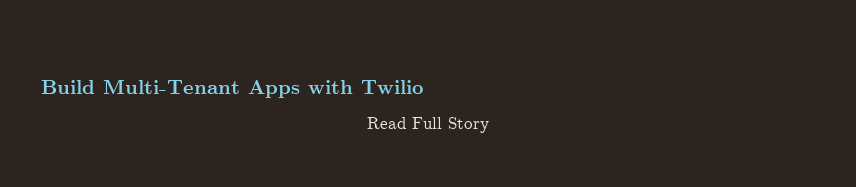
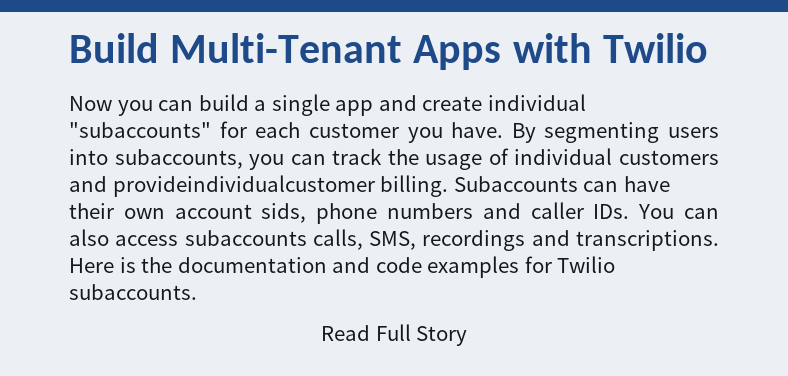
(424, 87) none -> [69,94,586,116] [69,121,719,143] [69,148,719,170] [69,175,670,197] [69,202,719,224] [69,229,719,251] [69,256,616,278] [69,284,197,300] // Now you can build a single app and create individual "subaccounts" for each customer you have. By segmenting users into subaccounts, you can track the usage of individual customers and provideindividualcustomer billing. Subaccounts can have their own account sids, phone numbers and caller IDs. You can also access subaccounts calls, SMS, recordings and transcriptions. Here is the documentation and code examples for Twilio subaccounts.

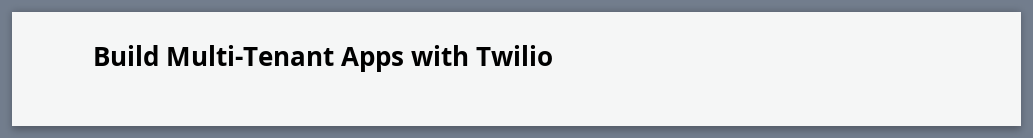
[69,94,586,116] [69,121,719,143] [69,148,719,170] [69,175,670,197] [69,202,719,224] [69,229,719,251] [69,256,616,278] [69,284,197,300] [320,324,468,346] // Now you can build a single app and create individual "subaccounts" for each customer you have. By segmenting users into subaccounts, you can track the usage of individual customers and provideindividualcustomer billing. Subaccounts can have their own account sids, phone numbers and caller IDs. You can also access subaccounts calls, SMS, recordings and transcriptions. Here is the documentation and code examples for Twilio subaccounts. // Read Full Story -> (554, 55) none

